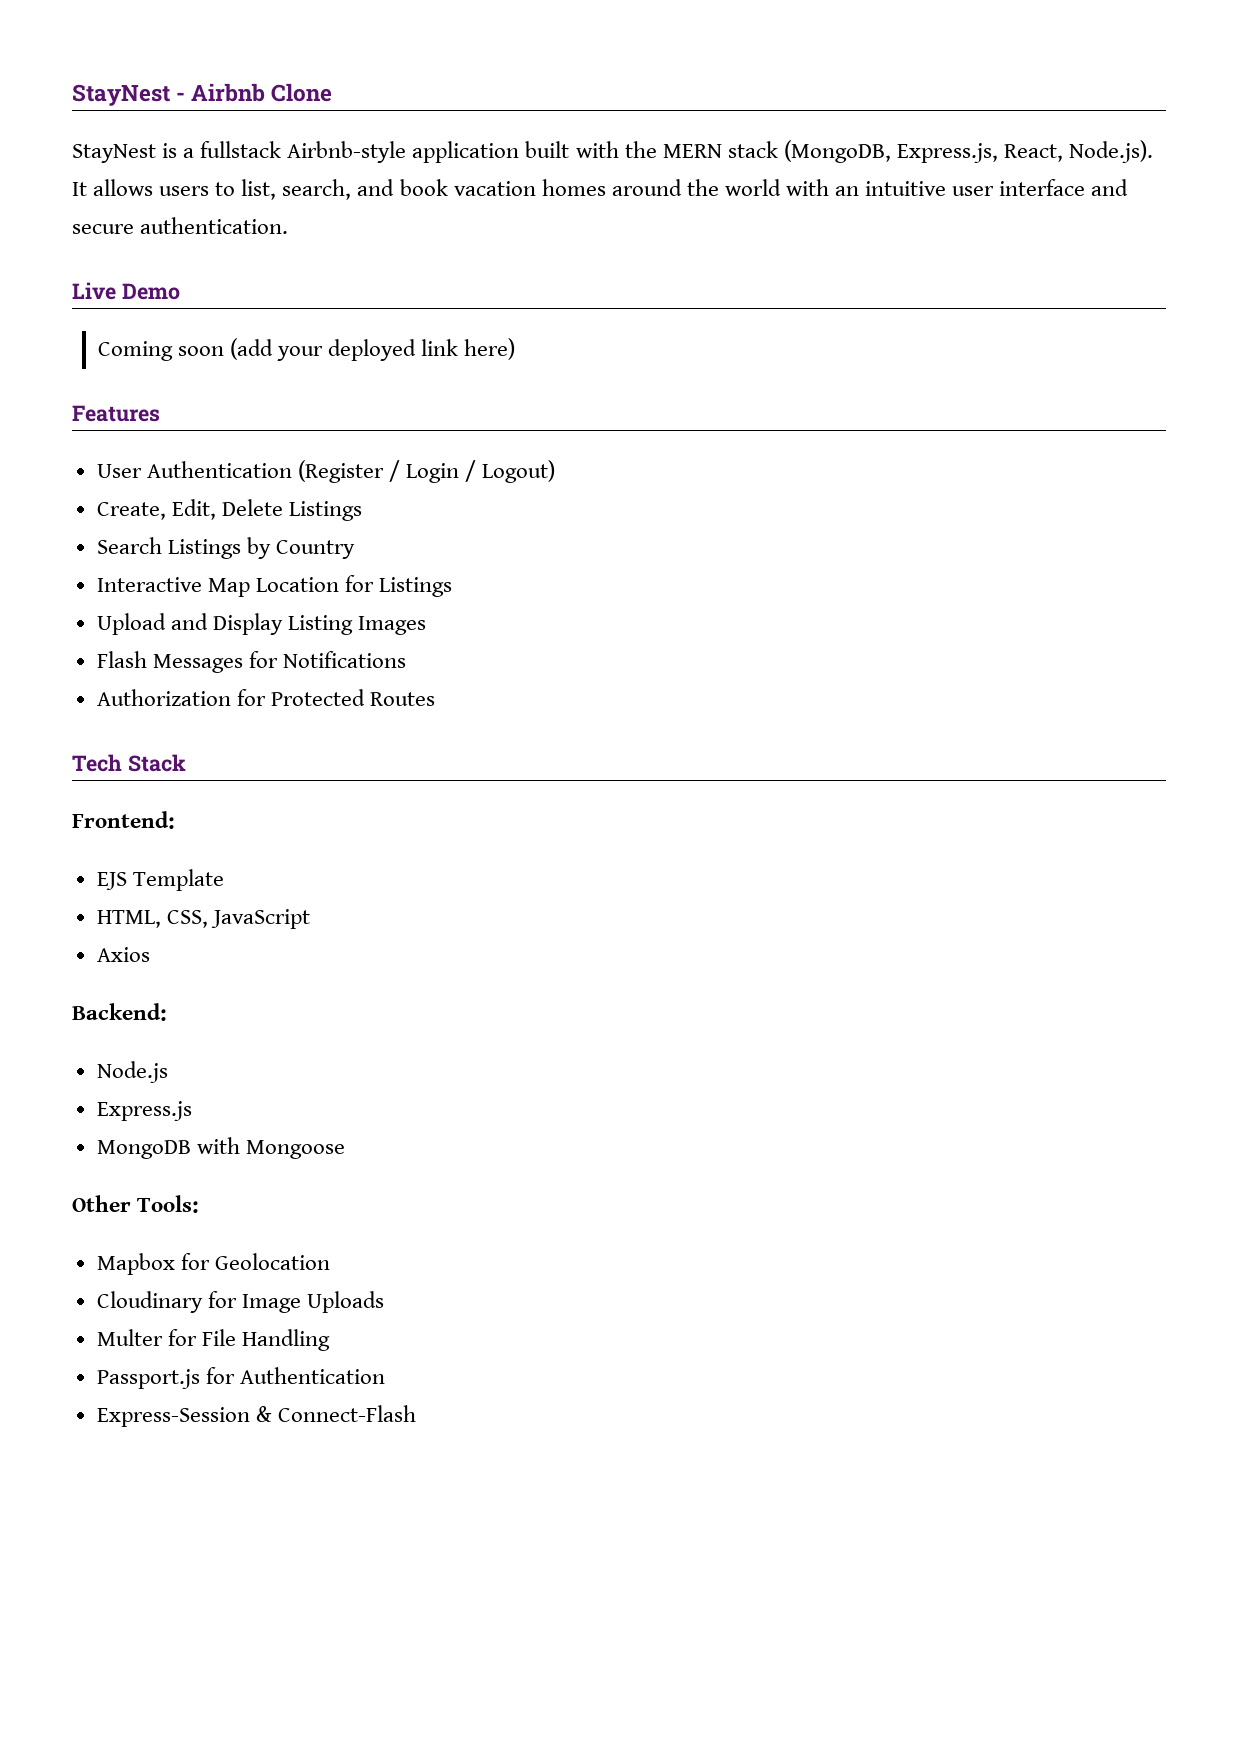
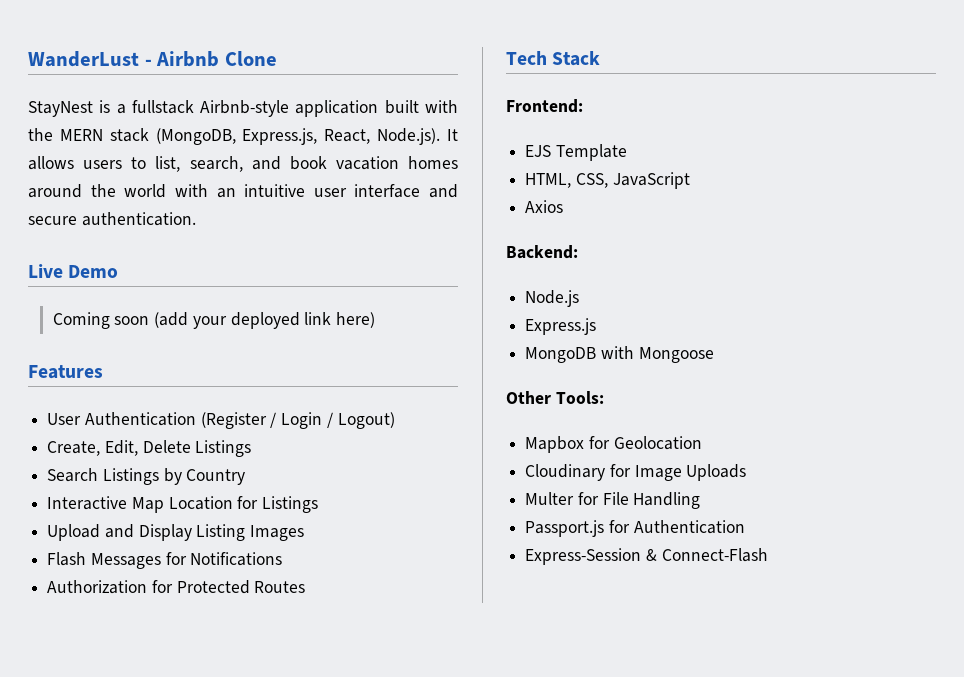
[72,84,170,106] StayNest -> [28,51,139,67] WanderLust

